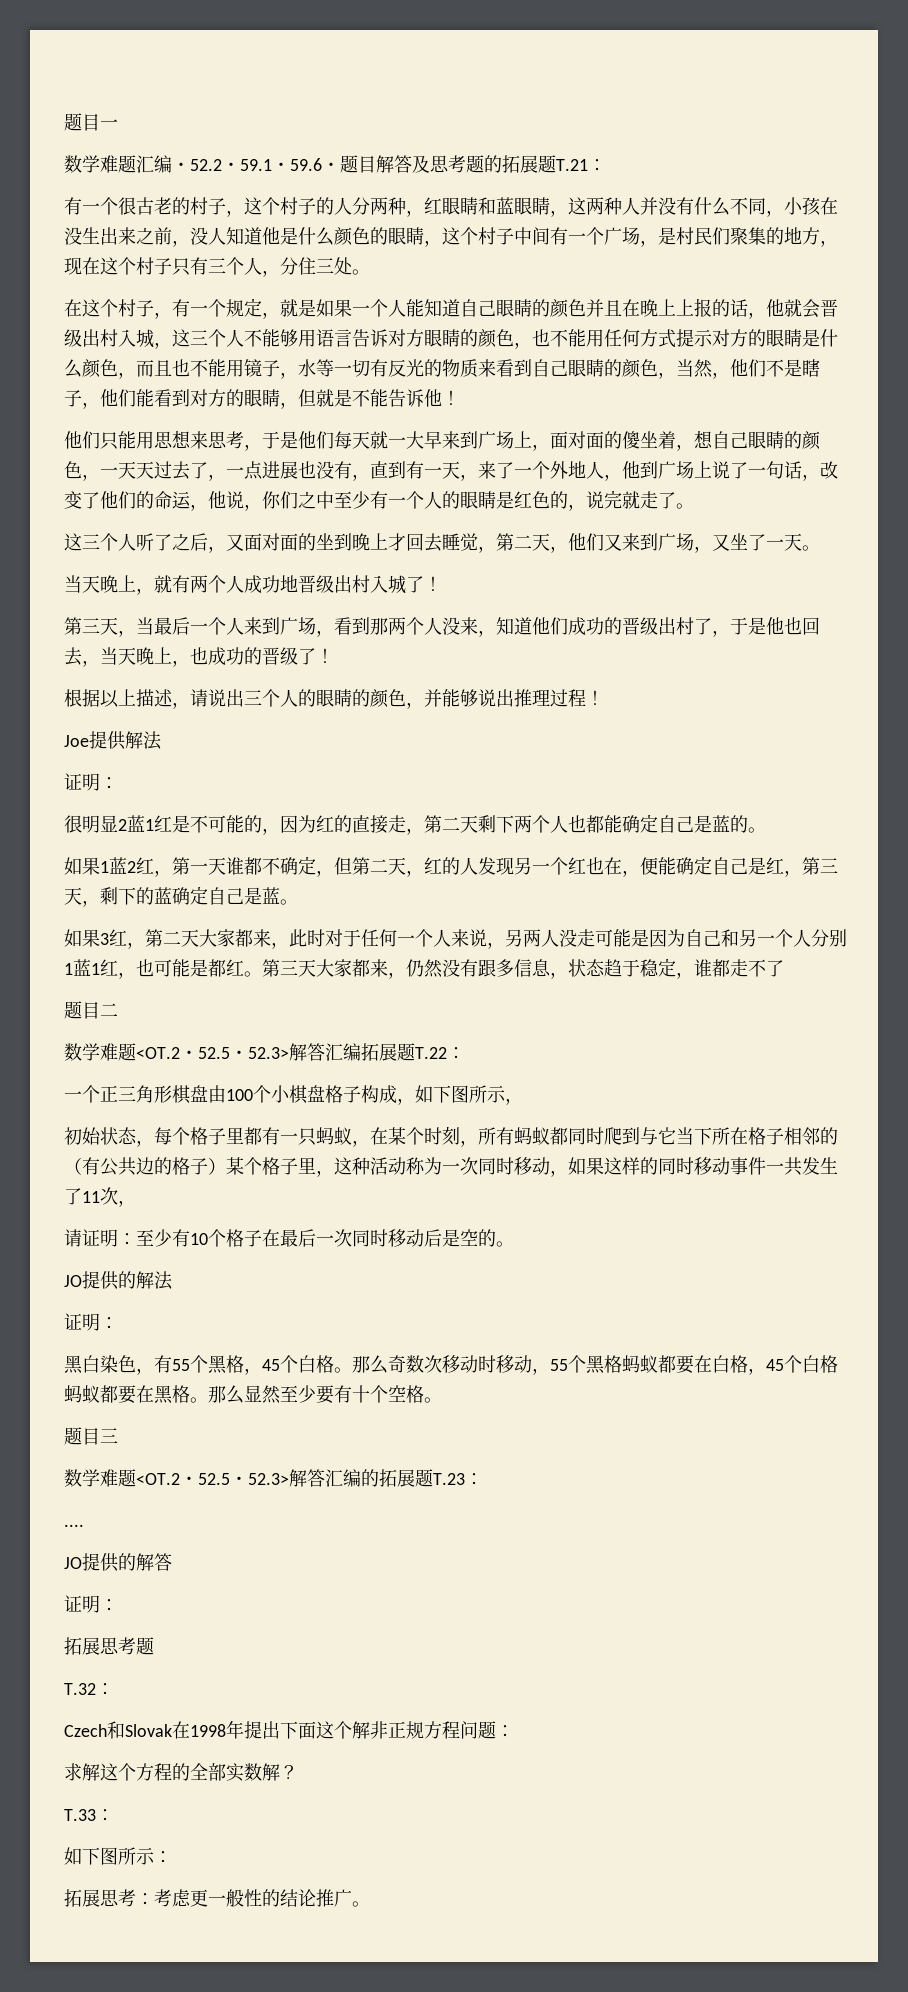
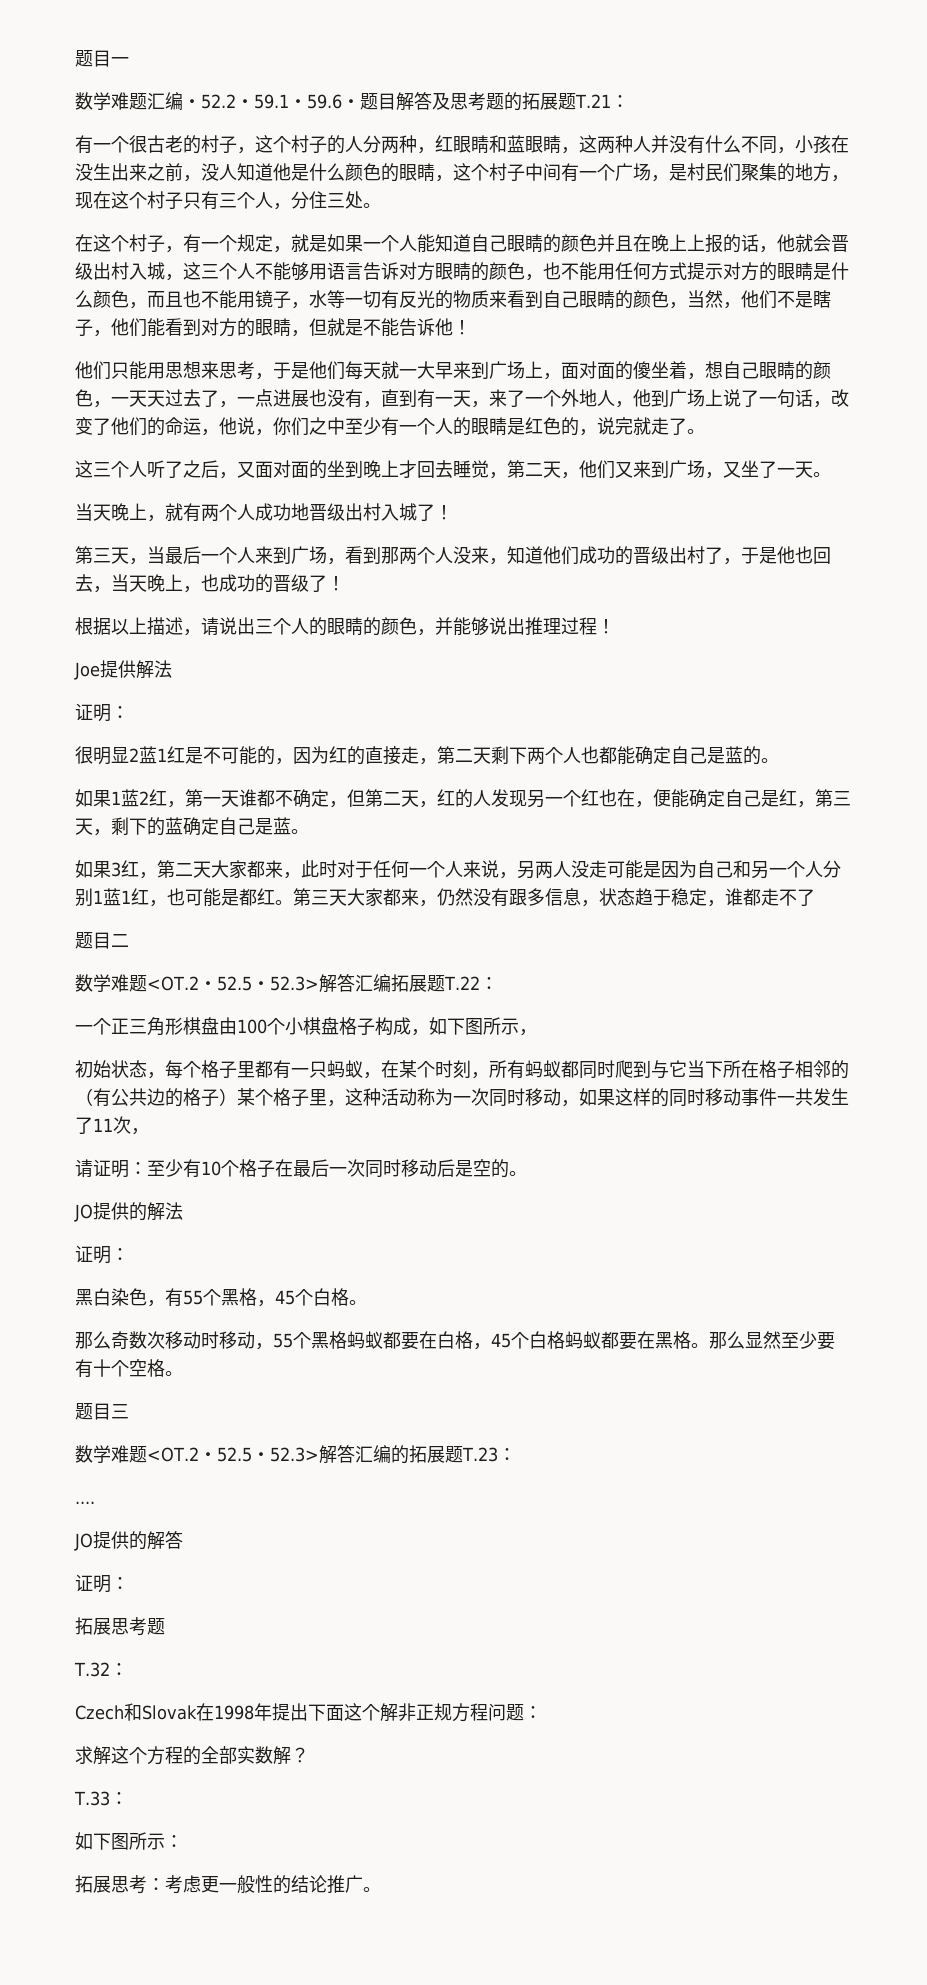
(352, 1370) none -> (367, 1302) //

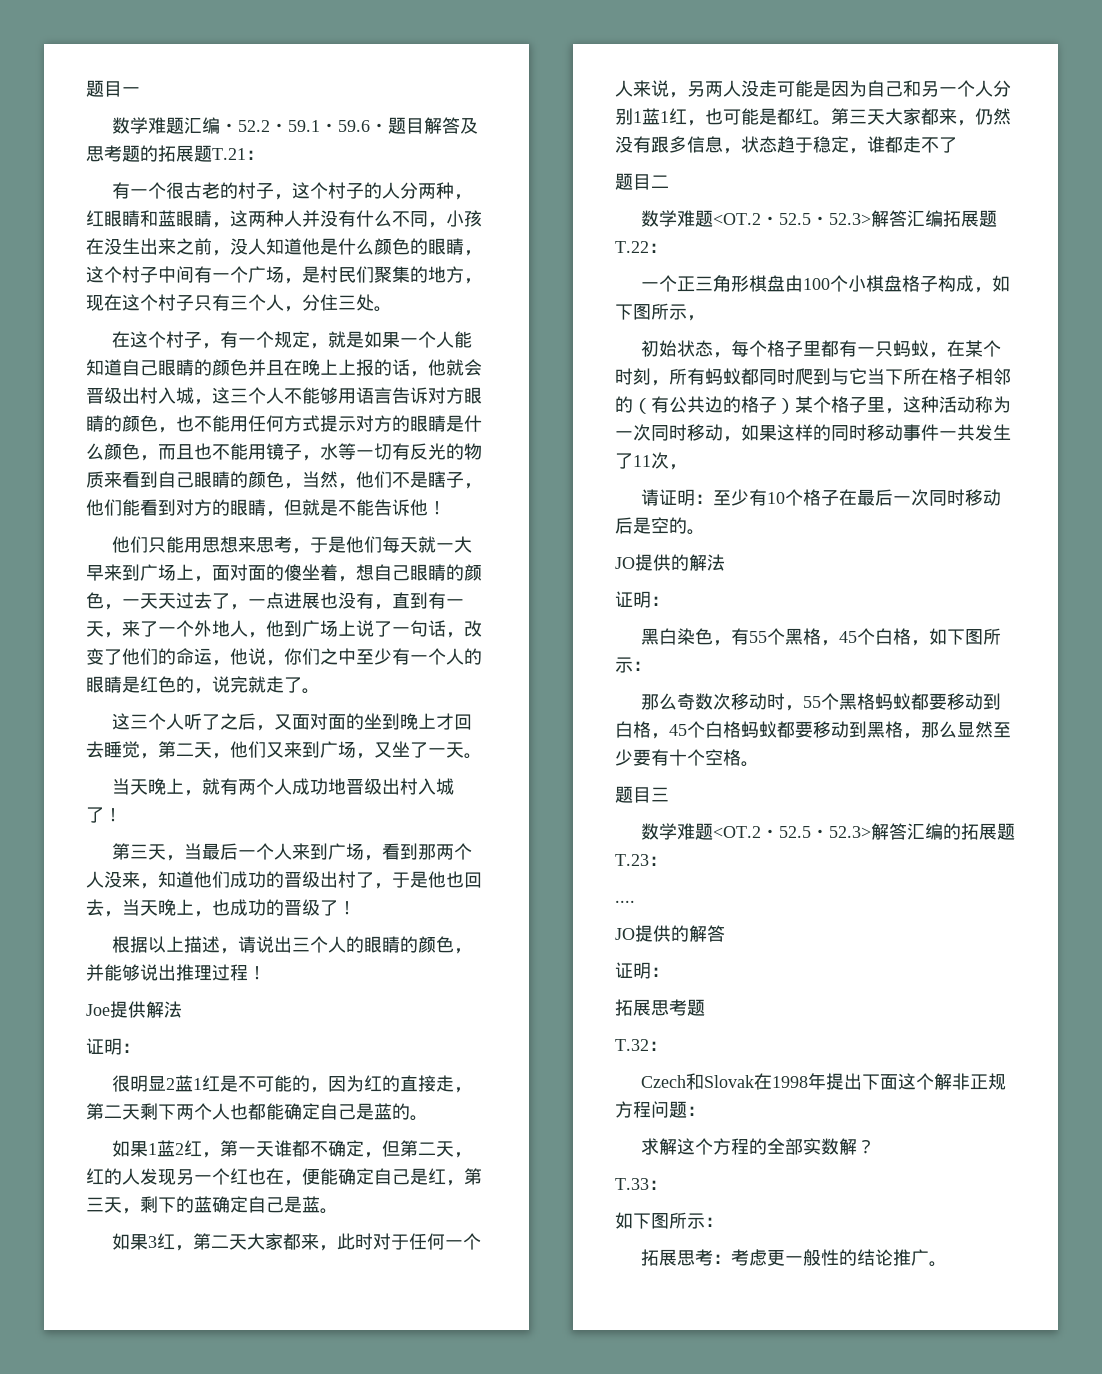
[349,1300,367,1305] 。 -> [911,628,1002,646] [615,657,651,673] ，如下图所示：
[219,1331,255,1349] 移动 -> (786, 701) none
[419,1331,437,1349] 在 -> [947,693,1002,710] 移动到
[637,1331,709,1349] 在黑格。 -> [813,721,921,739] 移动到黑格，

